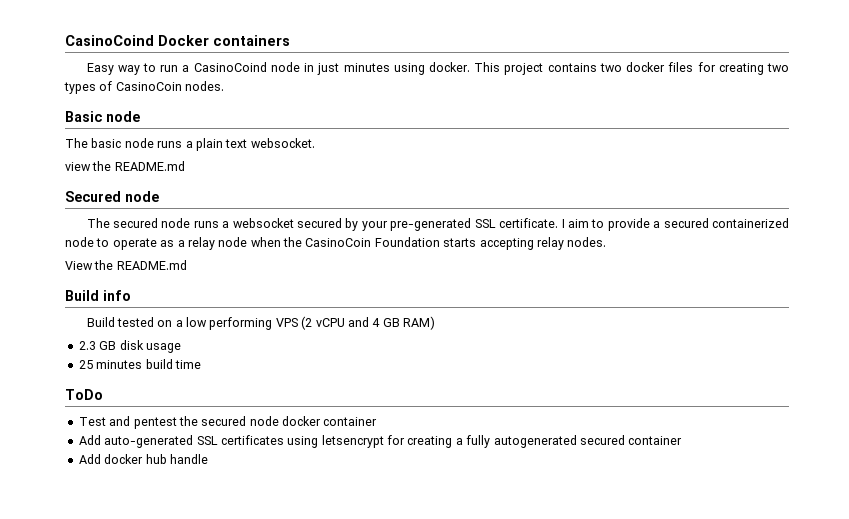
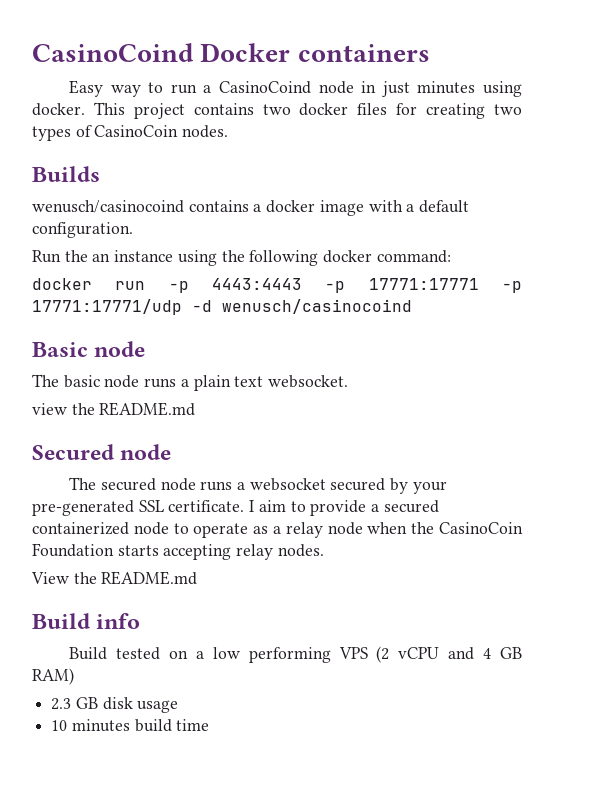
(225, 86) none -> [32,166,100,182] [32,200,470,216] [32,222,133,238] [32,250,451,266] [32,278,522,293] [32,299,412,315] // Builds // wenusch/casinocoind contains a docker image with a default configuration. // Run the an instance using the following docker command: // docker run -p 4443:4443 -p 17771:17771 -p 17771:17771/udp -d wenusch/casinocoind
[78,360,93,369] 25 -> [51,720,68,731] 10
[65,389,103,400] [78,416,378,429] [78,435,683,448] [78,454,208,464] // ToDo // Test and pentest the secured node docker container // Add auto-generated SSL certificates using letsencrypt for creating a fully autogenerated secured container // Add docker hub handle -> (210, 725) none

